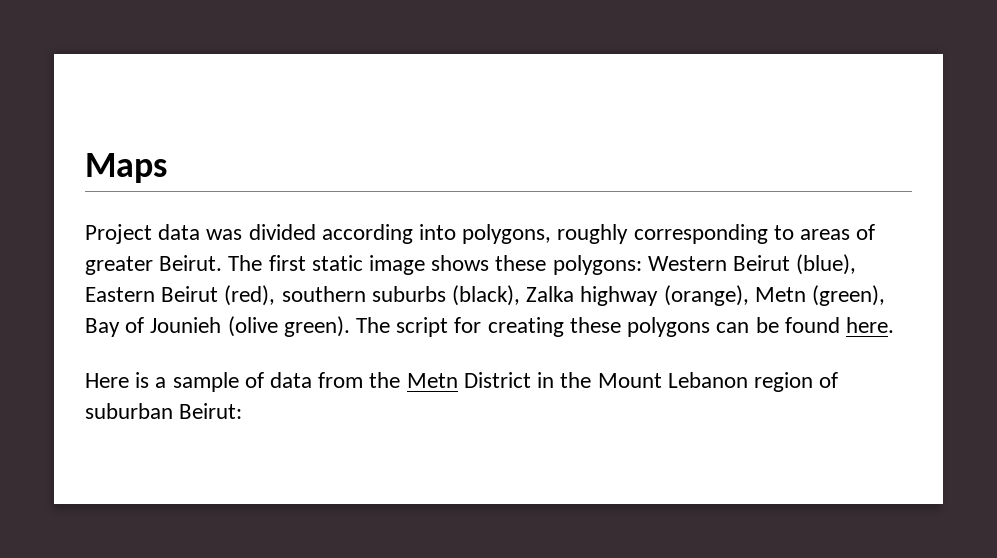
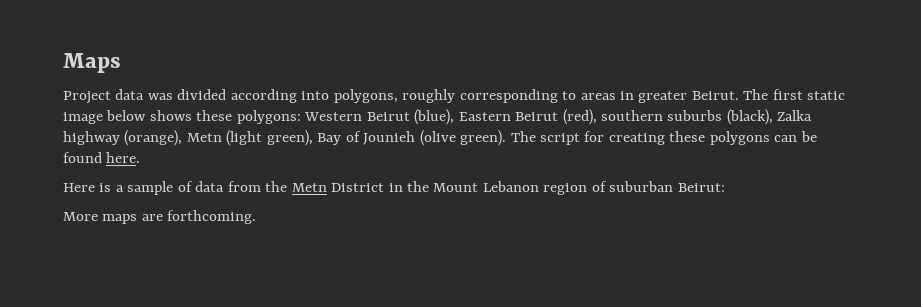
[856,224,876,240] of -> [620,91,635,100] in
(426, 265) none -> [106,110,147,121] below
[812,285,886,306] (green), -> [226,130,313,146] (light green),
(243, 411) none -> [63,210,257,224] // More maps are forthcoming.

